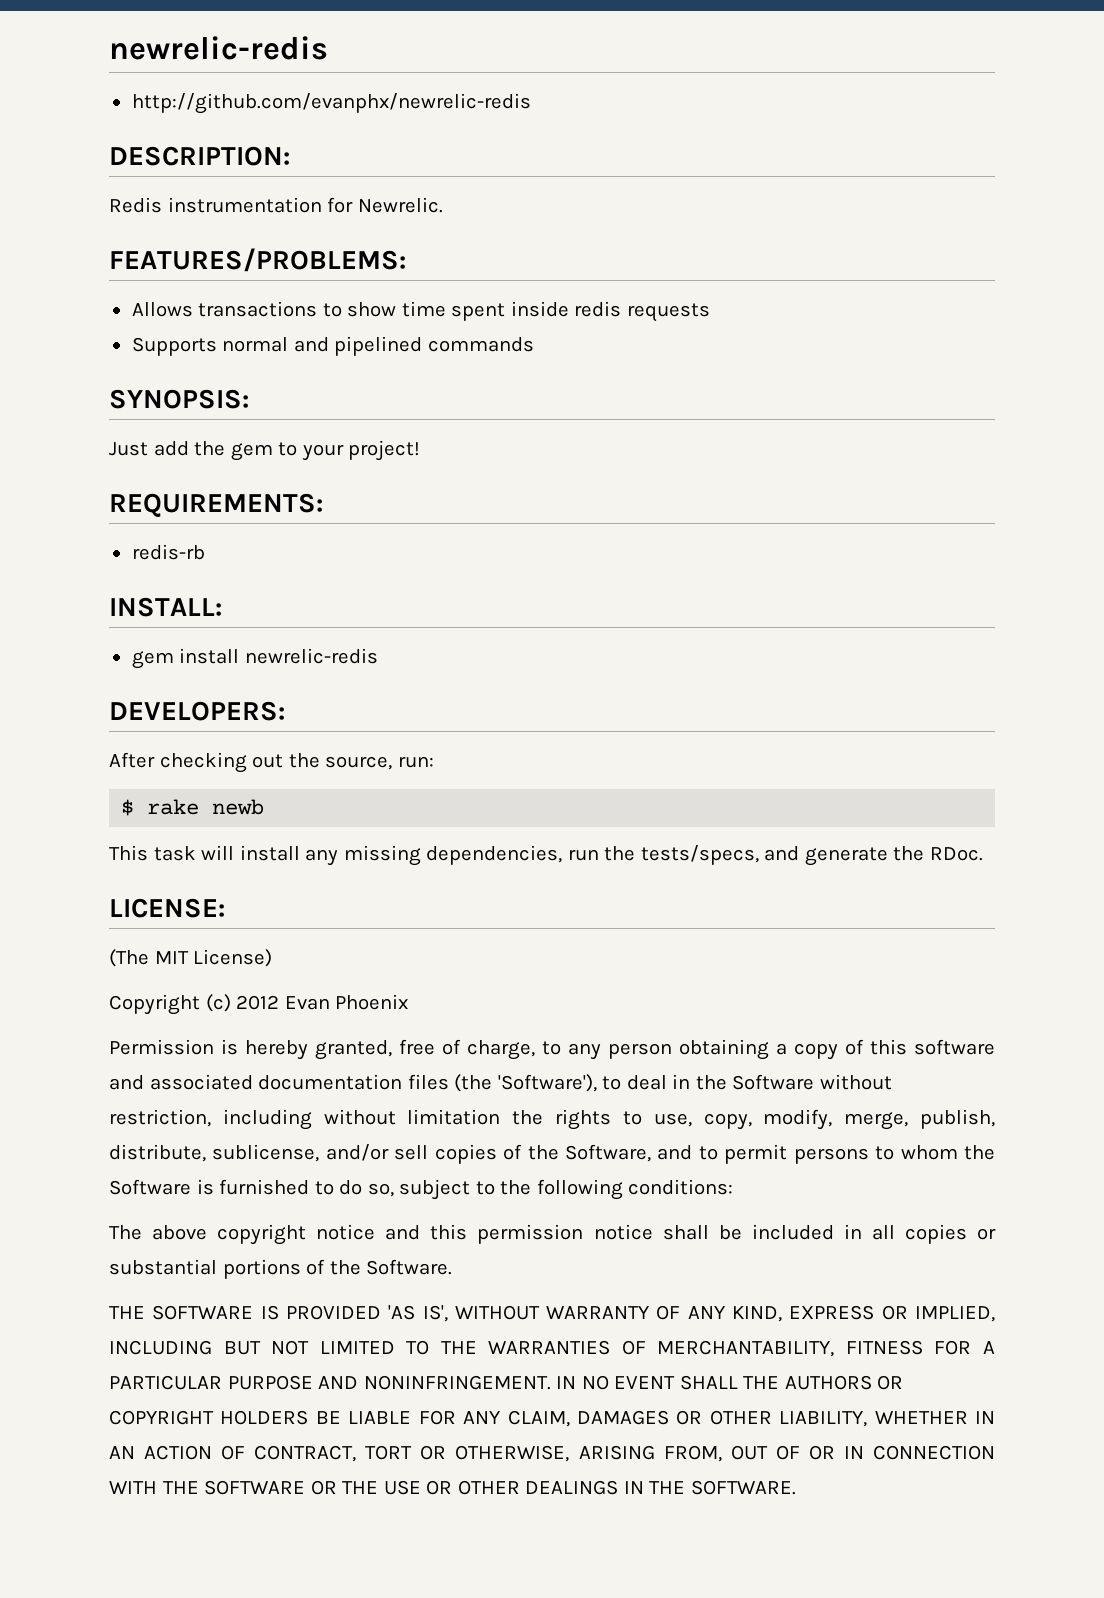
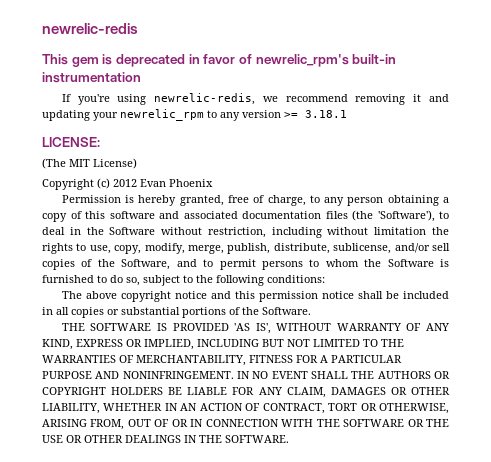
[109,36,328,60] [131,93,531,114] [109,146,290,166] [109,197,443,213] [109,248,406,272] [131,301,710,322] [131,336,534,356] [109,389,249,409] [109,440,421,461] [109,493,323,517] [131,544,205,560] [109,597,222,617] [131,648,378,669] [109,701,285,721] [109,752,434,773] [121,799,265,816] [109,845,983,866] newrelic-redis // http://github.com/evanphx/newrelic-redis // DESCRIPTION: // Redis instrumentation for Newrelic. // FEATURES/PROBLEMS: // Allows transactions to show time spent inside redis requests // Supports normal and pipelined commands // SYNOPSIS: // Just add the gem to your project! // REQUIREMENTS: // redis-rb // INSTALL: // gem install newrelic-redis // DEVELOPERS: // After checking out the source, run: // $ rake newb // This task will install any missing dependencies, run the tests/specs, and generate the RDoc. -> [42,23,138,34] [42,54,397,67] [42,72,141,83] [61,93,450,105] [42,109,347,121] newrelic-redis // This gem is deprecated in favor of newrelic_rpm's built-in instrumentation // If you're using newrelic-redis, we recommend removing it and updating your newrelic_rpm to any version >= 3.18.1

